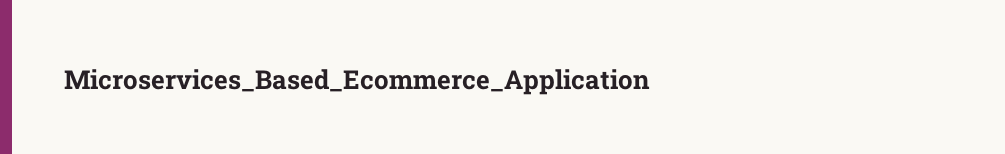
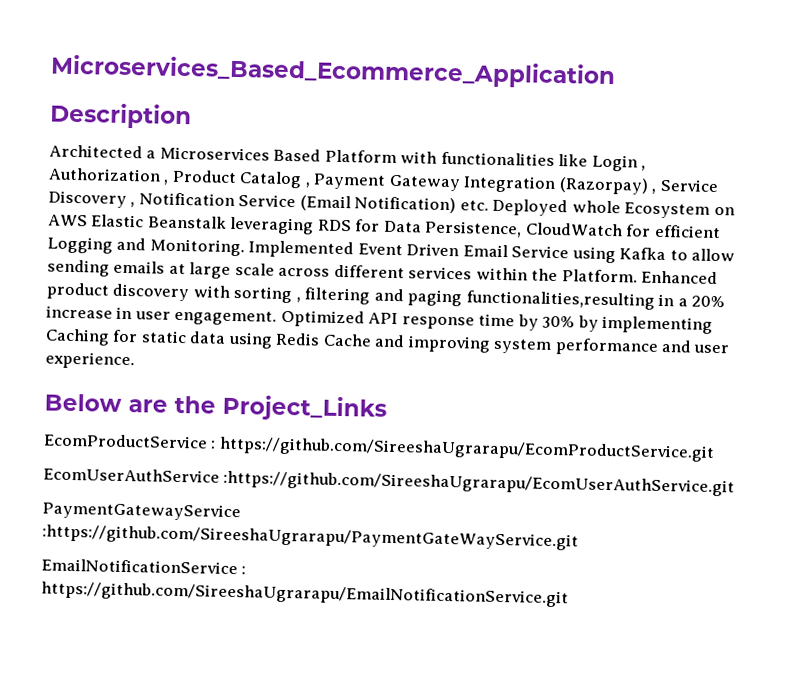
(650, 82) none -> [49,102,192,130] [49,144,647,172] [48,167,719,195] [48,190,735,219] [48,214,721,239] [47,236,736,264] [47,259,719,285] [46,282,726,310] [46,305,714,334] [45,328,730,356] [45,351,135,370] [44,393,387,422] [43,433,715,462] [43,467,736,497] [42,501,241,522] [42,524,579,551] [41,558,247,575] [41,581,569,608] // Description // Architected a Microservices Based Platform with functionalities like Login , Authorization , Product Catalog , Payment Gateway Integration (Razorpay) , Service Discovery , Notification Service (Email Notification) etc. Deployed whole Ecosystem on AWS Elastic Beanstalk leveraging RDS for Data Persistence, CloudWatch for efficient Logging and Monitoring. Implemented Event Driven Email Service using Kafka to allow sending emails at large scale across different services within the Platform. Enhanced product discovery with sorting , filtering and paging functionalities,resulting in a 20% increase in user engagement. Optimized API response time by 30% by implementing Caching for static data using Redis Cache and improving system performance and user experience. // Below are the Project_Links // EcomProductService : https://github.com/SireeshaUgrarapu/EcomProductService.git // EcomUserAuthService :https://github.com/SireeshaUgrarapu/EcomUserAuthService.git // PaymentGatewayService :https://github.com/SireeshaUgrarapu/PaymentGateWayService.git // EmailNotificationService : https://github.com/SireeshaUgrarapu/EmailNotificationService.git

